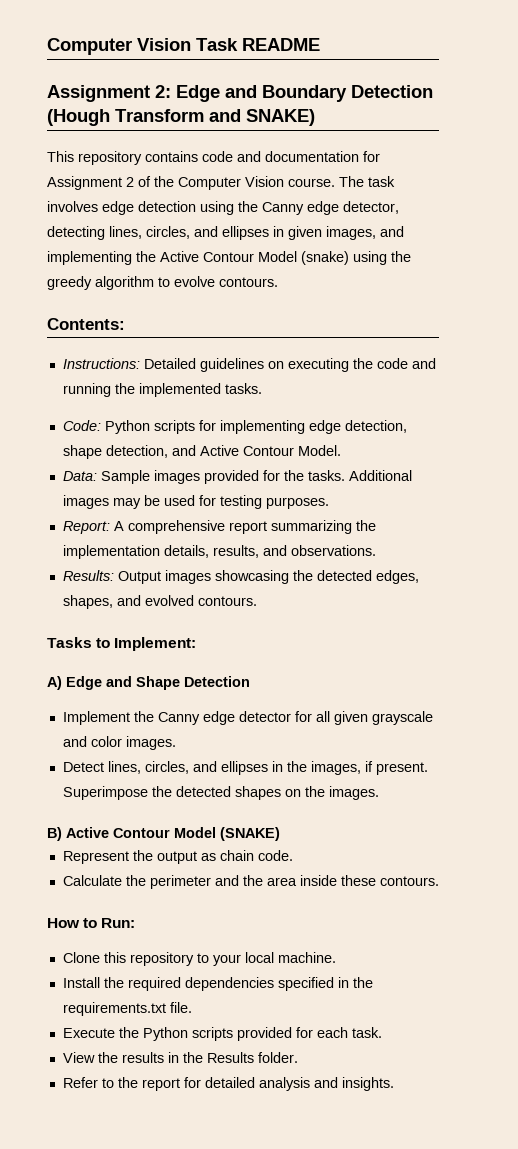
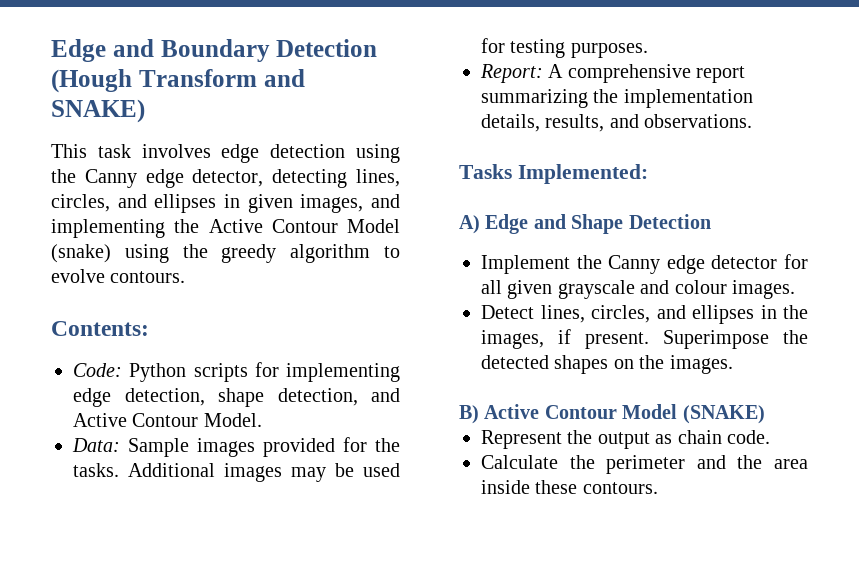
[47,38,320,55] [47,85,171,102] Computer Vision Task README // Assignment 2: -> (51, 50) none
[78,151,380,165] [47,176,364,190] repository contains code and documentation for Assignment 2 of the Computer Vision course. The -> (87, 151) none
[62,358,436,372] [62,383,262,397] // Instructions: Detailed guidelines on executing the code and running the implemented tasks. -> (149, 328) none
[62,570,419,584] [62,595,257,609] // Results: Output images showcasing the detected edges, shapes, and evolved contours. -> (753, 121) none
[96,637,197,651] to Implement: -> [517,164,648,184] Implemented:
[90,736,122,747] color -> [674,280,727,294] colour
[47,918,136,928] [62,952,336,966] [62,977,373,991] [62,1002,192,1016] [62,1027,382,1041] [62,1052,298,1063] [62,1077,394,1091] // How to Run: // Clone this repository to your local machine. // Install the required dependencies specified in the requirements.txt file. // Execute the Python scripts provided for each task. // View the results in the Results folder. // Refer to the report for detailed analysis and insights. -> (658, 488) none

